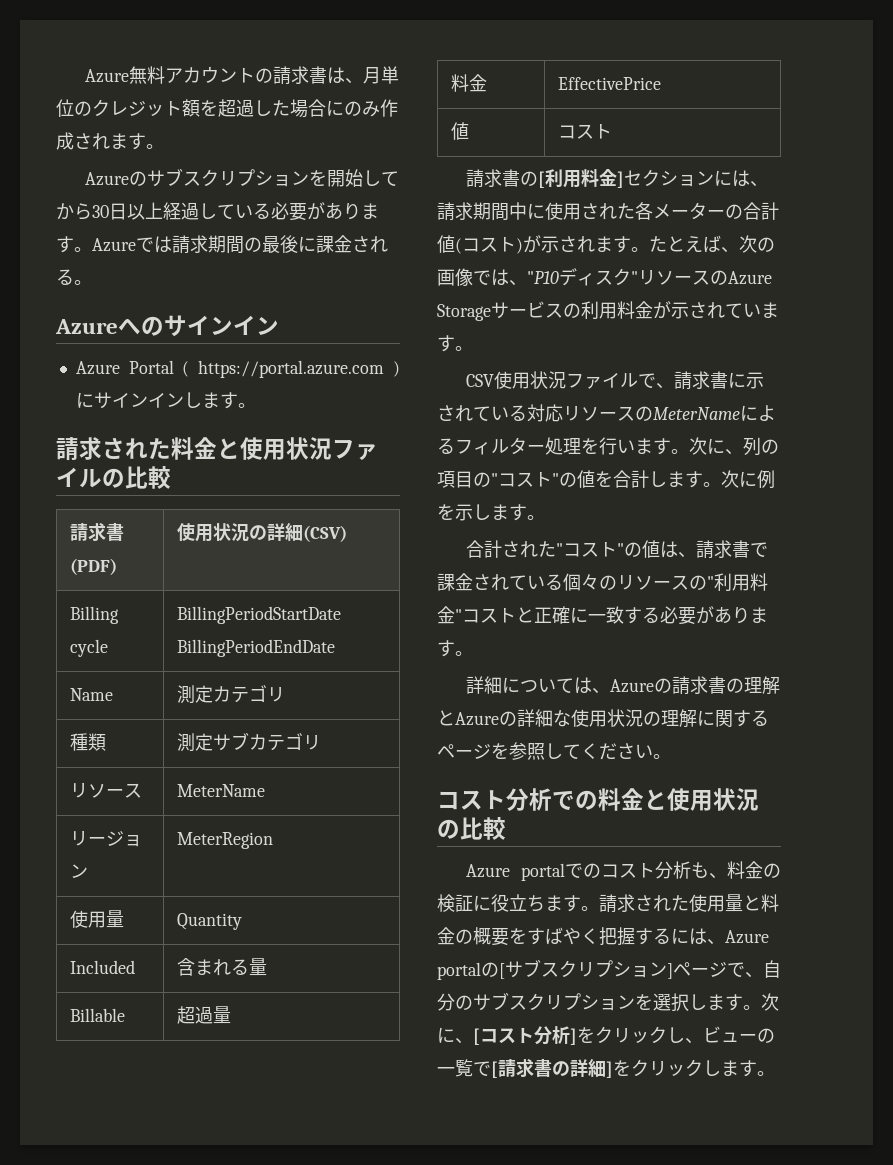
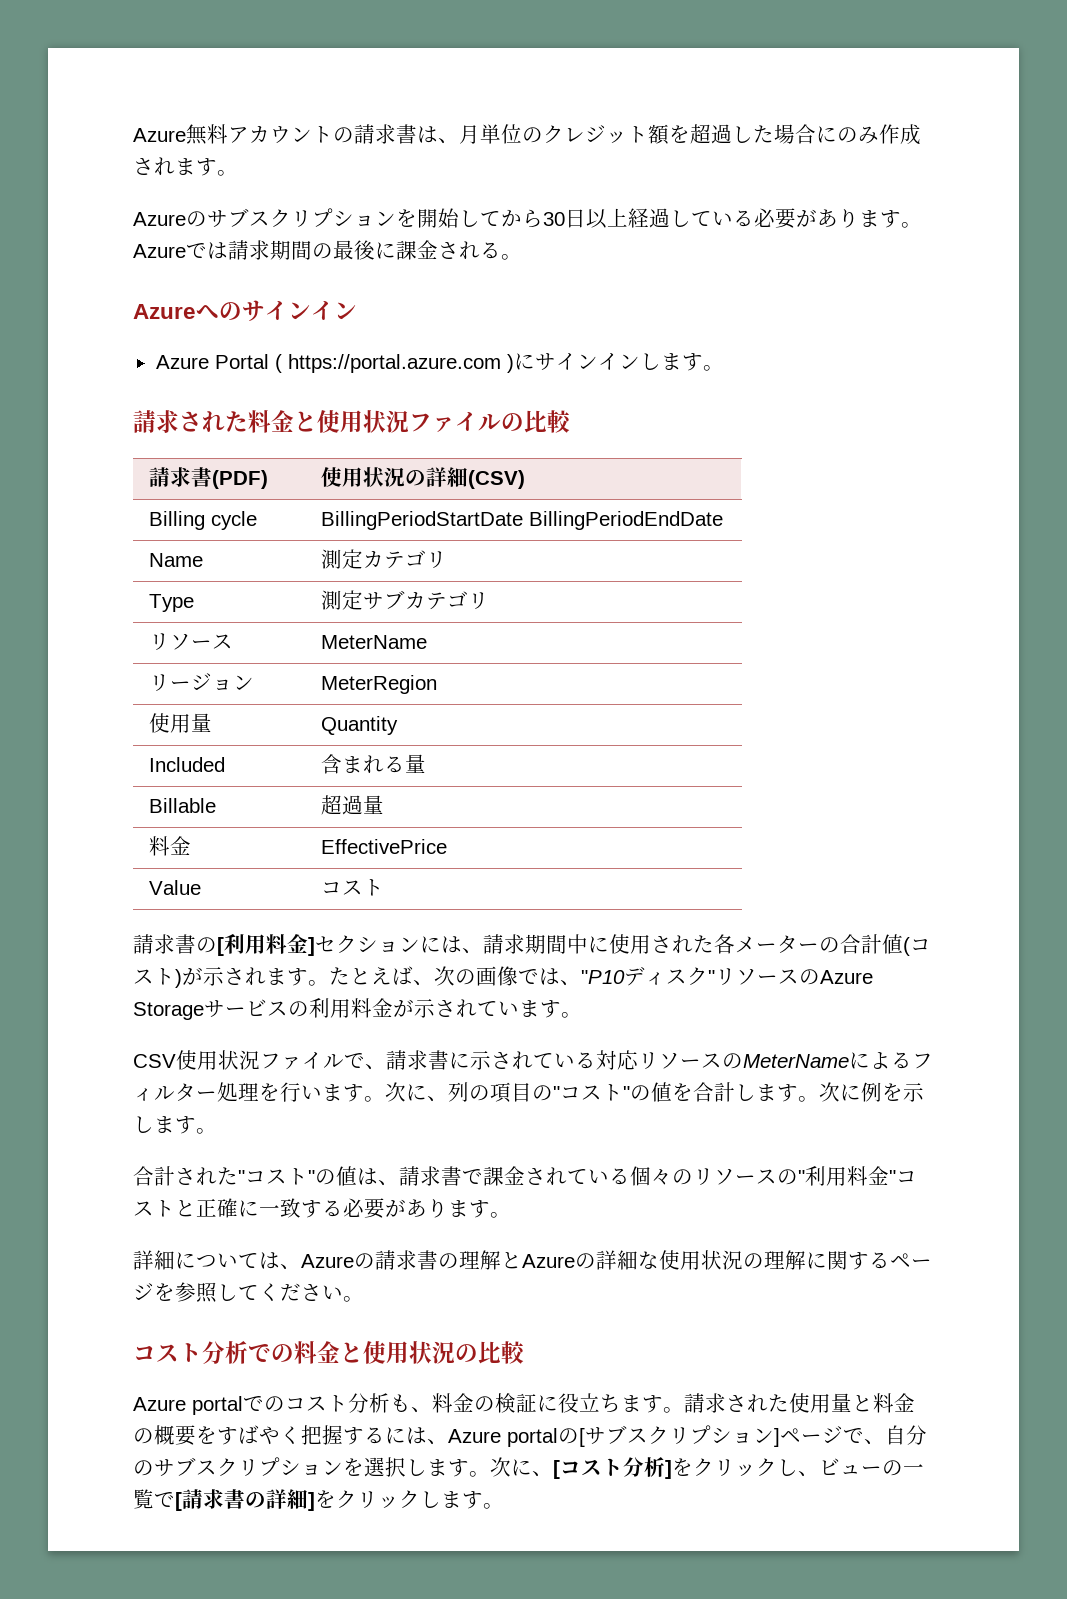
[69,733,106,751] 種類 -> [148,594,194,612] Type
[450,122,469,140] 値 -> [148,880,201,895] Value

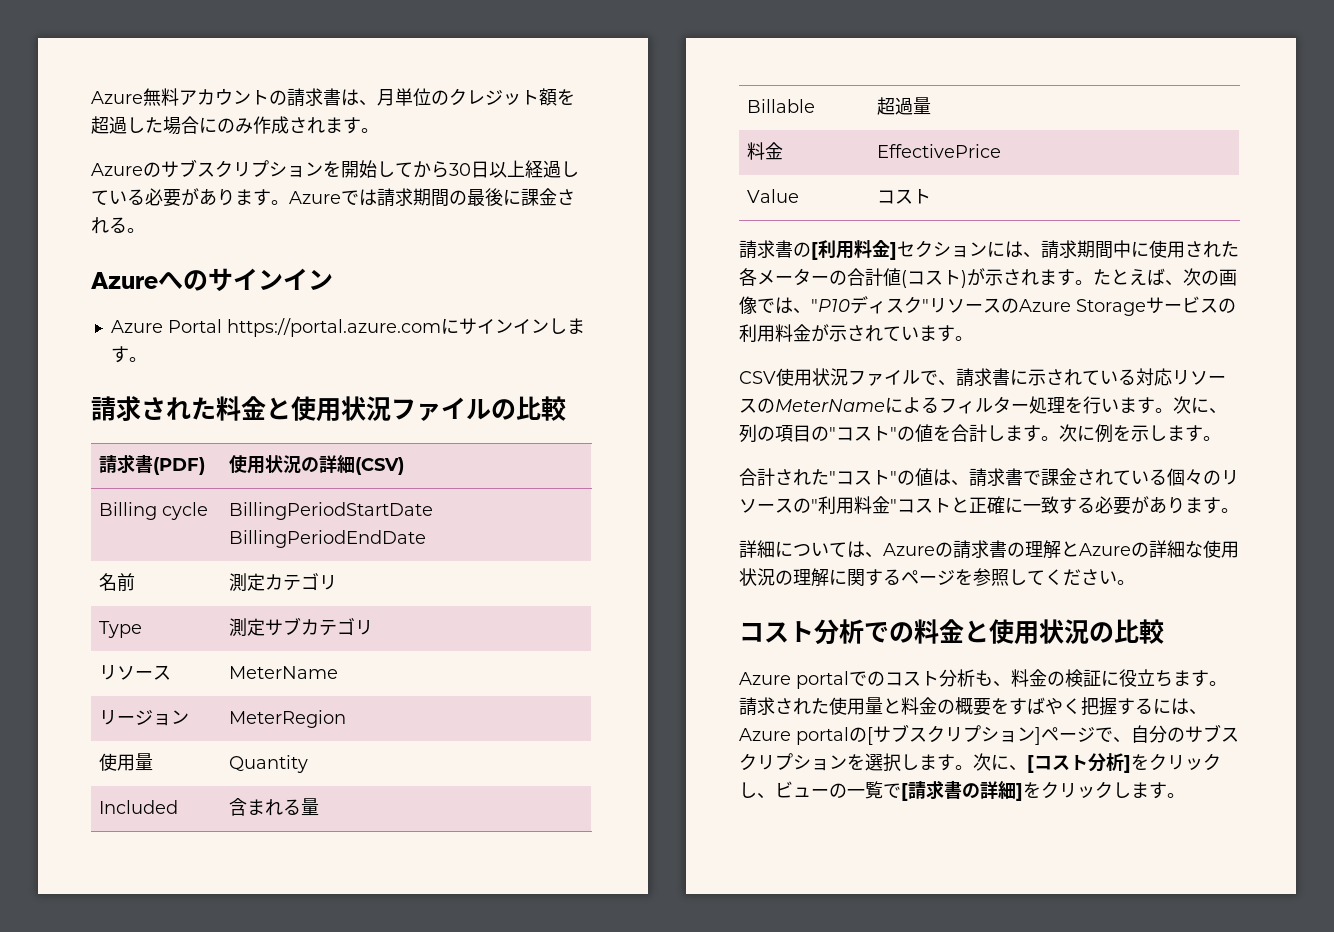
[274,354,514,373] ( https://portal.azure.com ) -> [226,318,441,337] https://portal.azure.com
[148,553,203,567] Name -> [99,573,136,591] 名前

